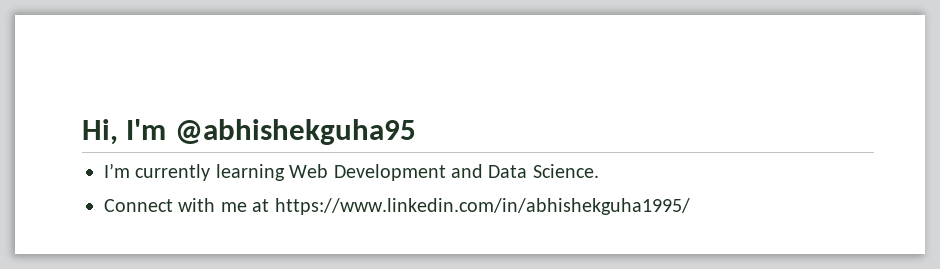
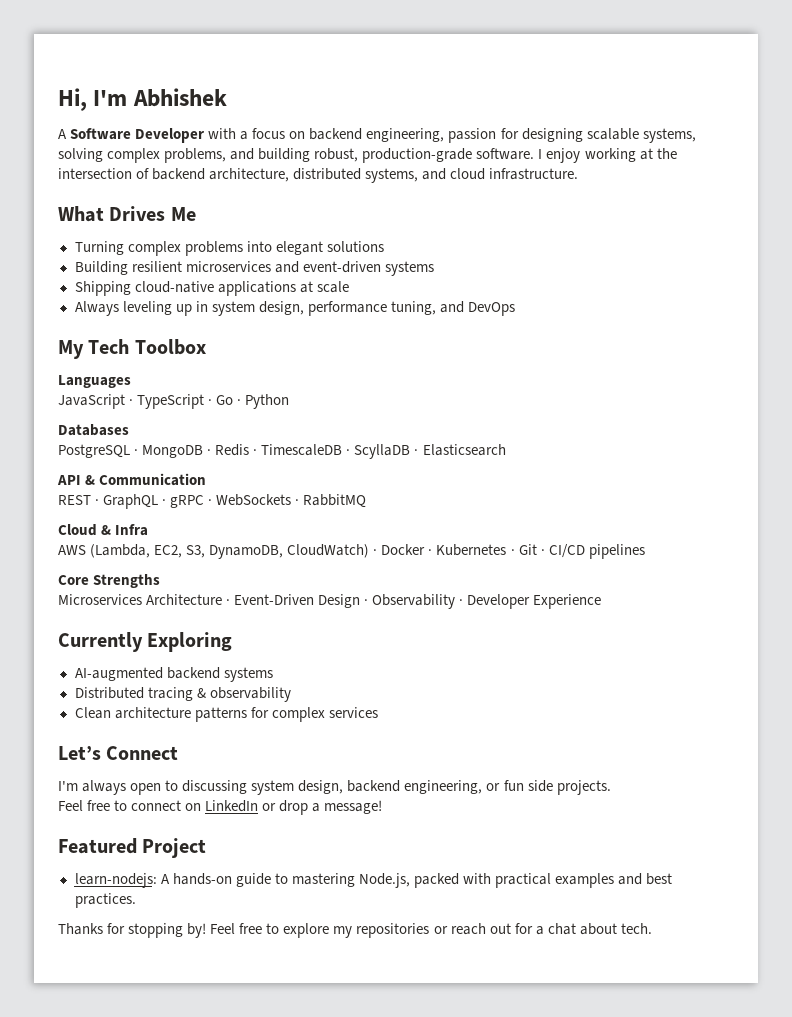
[174,119,416,145] [104,163,599,181] [104,198,690,215] @abhishekguha95 // I’m currently learning Web Development and Data Science. // Connect with me at https://www.linkedin.com/in/abhishekguha1995/ -> [132,88,227,107] [58,128,696,143] [58,148,677,163] [58,168,579,183] [58,206,196,222] [74,241,384,256] [74,261,434,276] [74,281,349,296] [74,301,515,316] [58,339,206,359] [58,375,131,388] [58,394,290,409] [58,424,129,436] [58,444,506,459] [57,473,207,486] [58,494,367,509] [58,524,149,536] [58,544,645,559] [58,574,161,588] [58,594,602,609] [58,632,233,652] [74,667,273,682] [74,687,291,702] [74,707,378,722] [58,746,179,760] [58,780,611,795] [58,800,383,815] [58,838,207,858] [74,873,673,888] [74,893,136,908] [58,923,652,938] Abhishek // A Software Developer with a focus on backend engineering, passion for designing scalable systems, solving complex problems, and building robust, production-grade software. I enjoy working at the intersection of backend architecture, distributed systems, and cloud infrastructure. // What Drives Me // Turning complex problems into elegant solutions // Building resilient microservices and event-driven systems // Shipping cloud-native applications at scale // Always leveling up in system design, performance tuning, and DevOps // My Tech Toolbox // Languages // JavaScript · TypeScript · Go · Python // Databases // PostgreSQL · MongoDB · Redis · TimescaleDB · ScyllaDB · Elasticsearch // API & Communication // REST · GraphQL · gRPC · WebSockets · RabbitMQ // Cloud & Infra // AWS (Lambda, EC2, S3, DynamoDB, CloudWatch) · Docker · Kubernetes · Git · CI/CD pipelines // Core Strengths // Microservices Architecture · Event-Driven Design · Observability · Developer Experience // Currently Exploring // AI-augmented backend systems // Distributed tracing & observability // Clean architecture patterns for complex services // Let’s Connect // I'm always open to discussing system design, backend engineering, or fun side projects. // Feel free to connect on LinkedIn or drop a message! // Featured Project // learn-nodejs: A hands-on guide to mastering Node.js, packed with practical examples and best practices. // Thanks for stopping by! Feel free to explore my repositories or reach out for a chat about tech.

